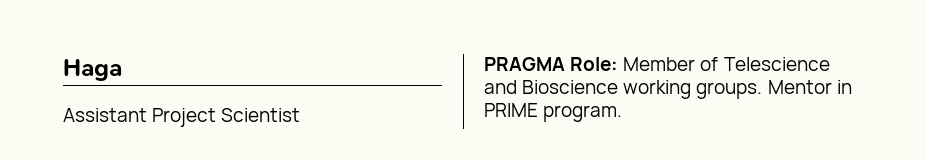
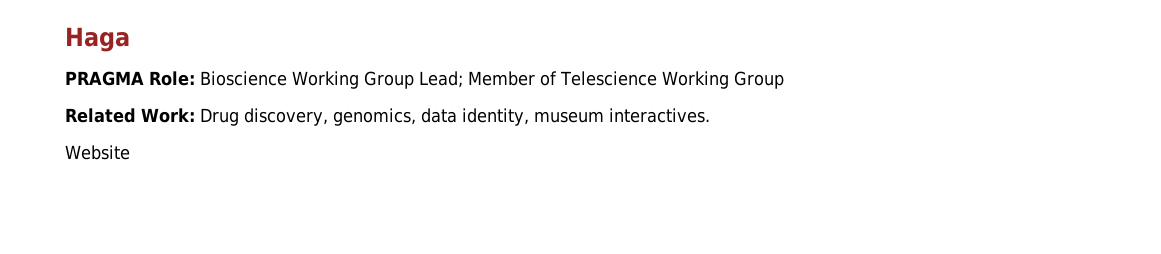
[63,108,301,127] // Assistant Project Scientist -> (130, 39) none
[623,57,830,71] [484,80,852,99] [484,103,623,122] Member of Telescience and Bioscience working groups. Mentor in PRIME program. -> [200,71,784,89] [65,108,710,126] [65,145,130,160] Bioscience Working Group Lead; Member of Telescience Working Group // Related Work: Drug discovery, genomics, data identity, museum interactives. // Website

